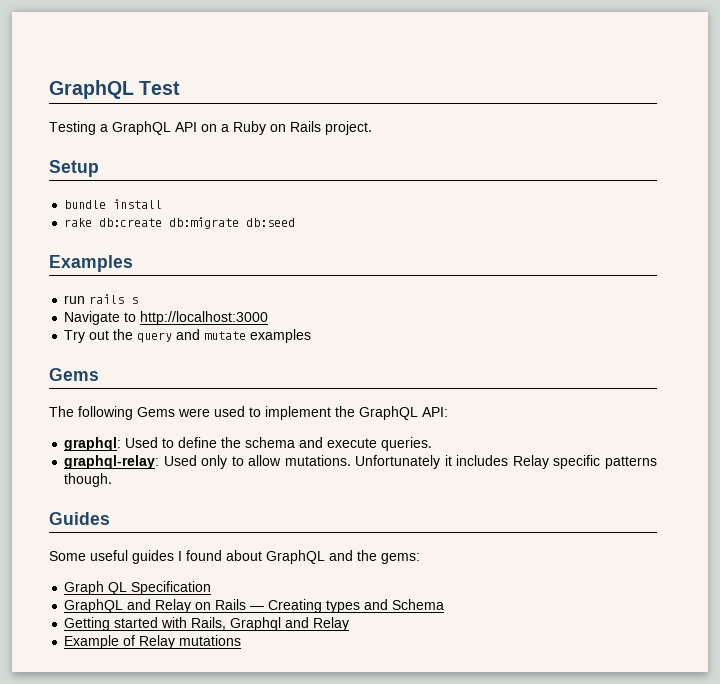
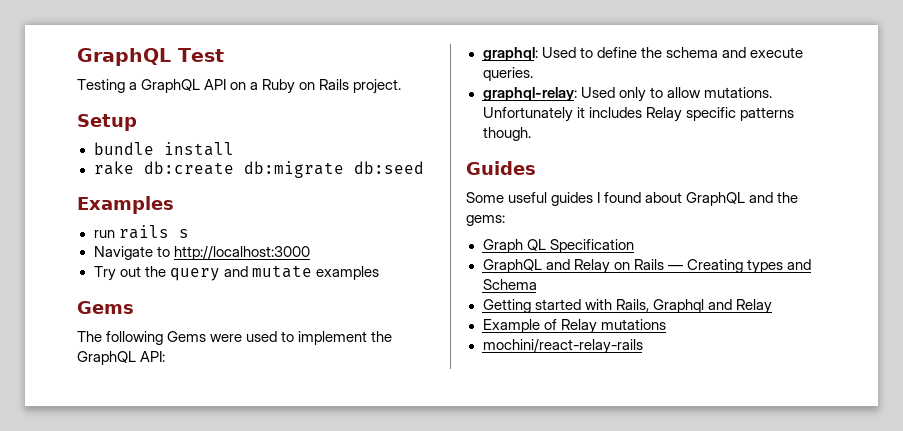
(242, 640) none -> [482,338,643,354] // mochini/react-relay-rails

